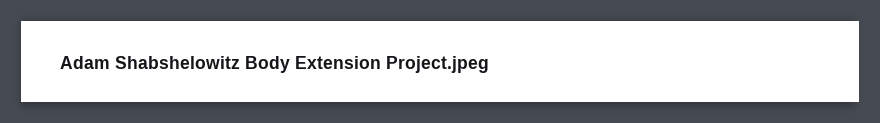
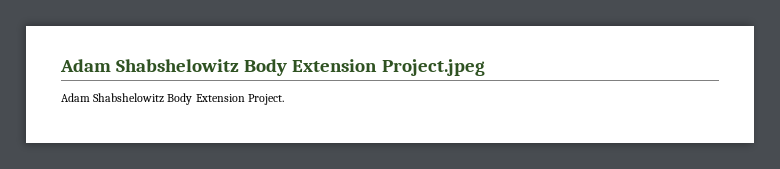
(489, 64) none -> [61,93,284,105] // Adam Shabshelowitz Body Extension Project.

